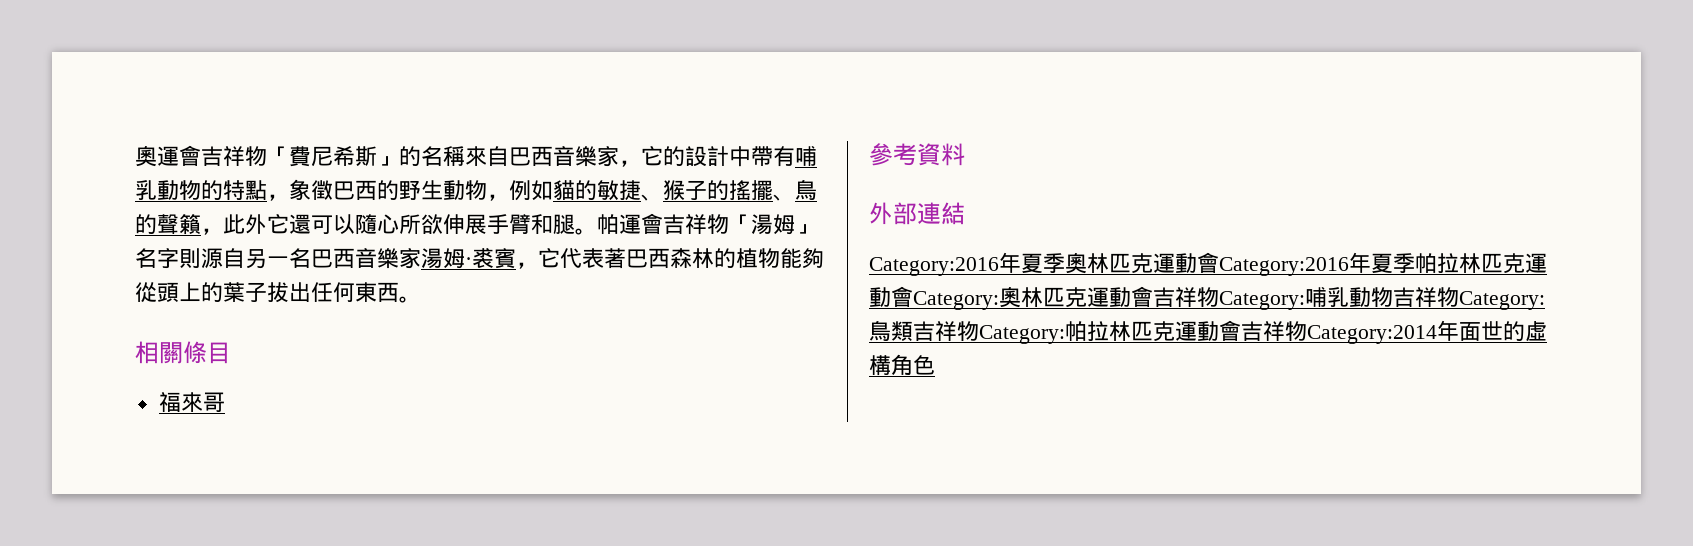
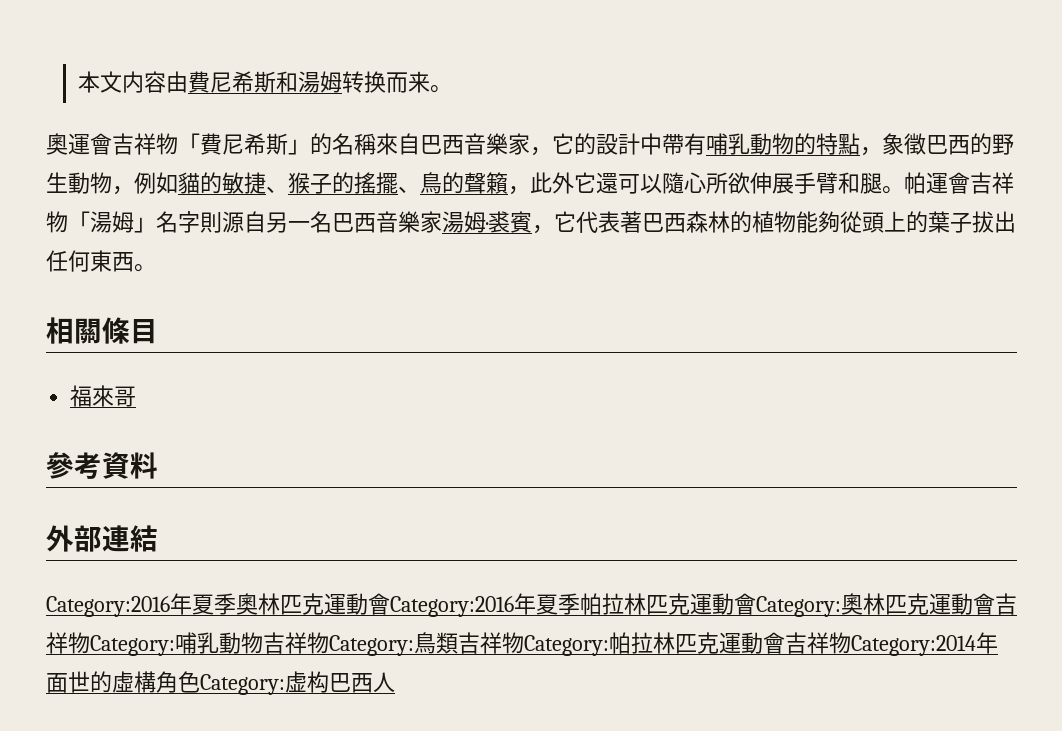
(135, 156) none -> [78,71,453,93] 本文内容由費尼希斯和湯姆转换而来。 //
(935, 365) none -> [200,671,395,695] Category:虚构巴西人

